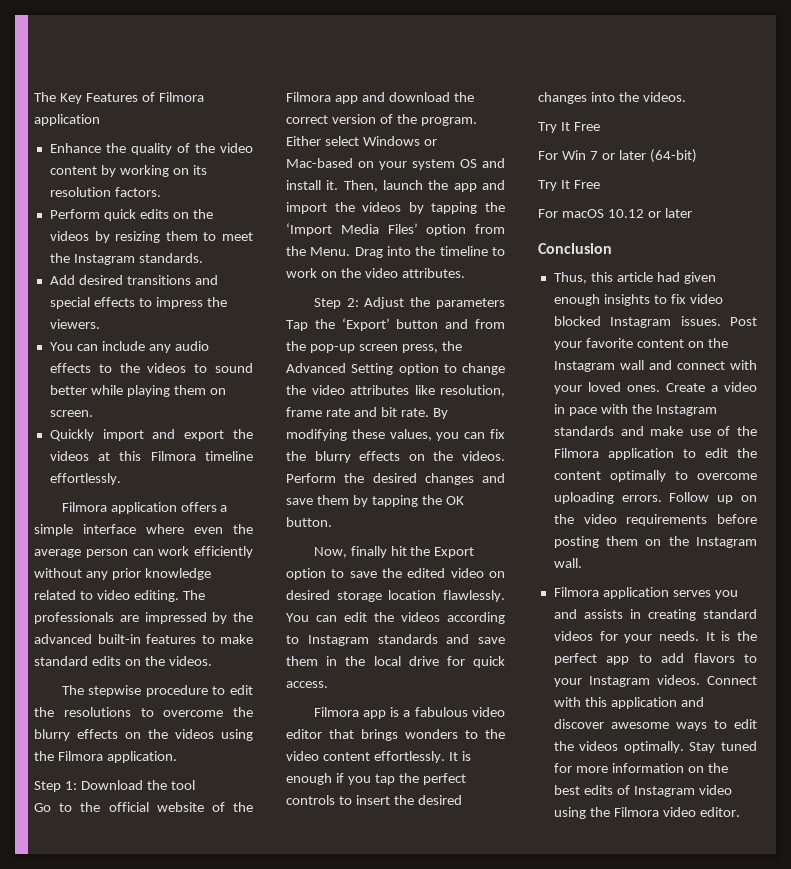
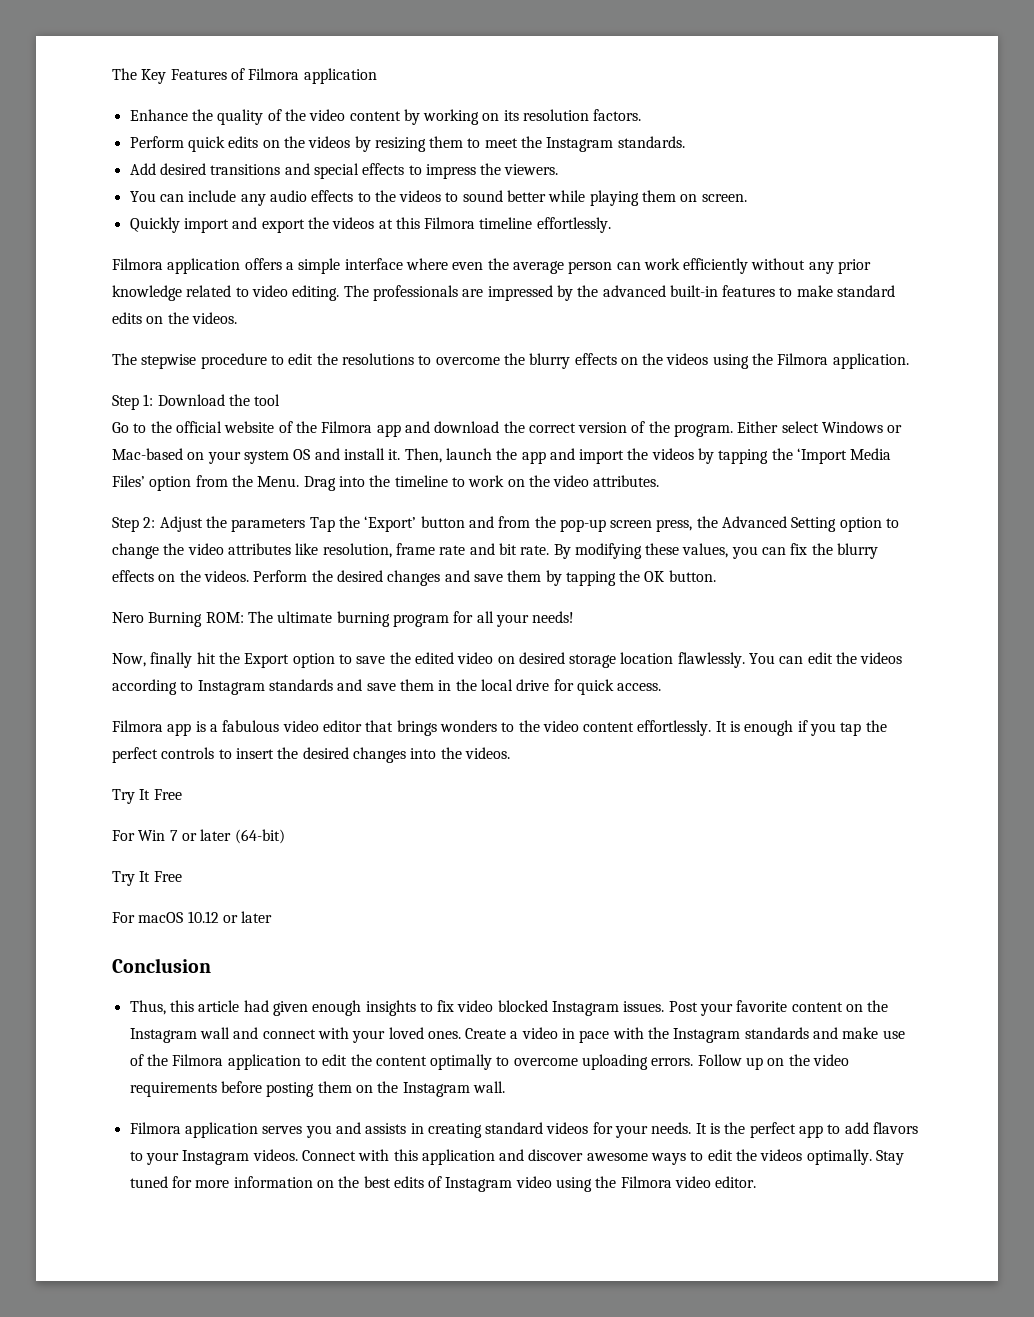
(332, 522) none -> [112,611,575,627] // Nero Burning ROM: The ultimate burning program for all your needs!

